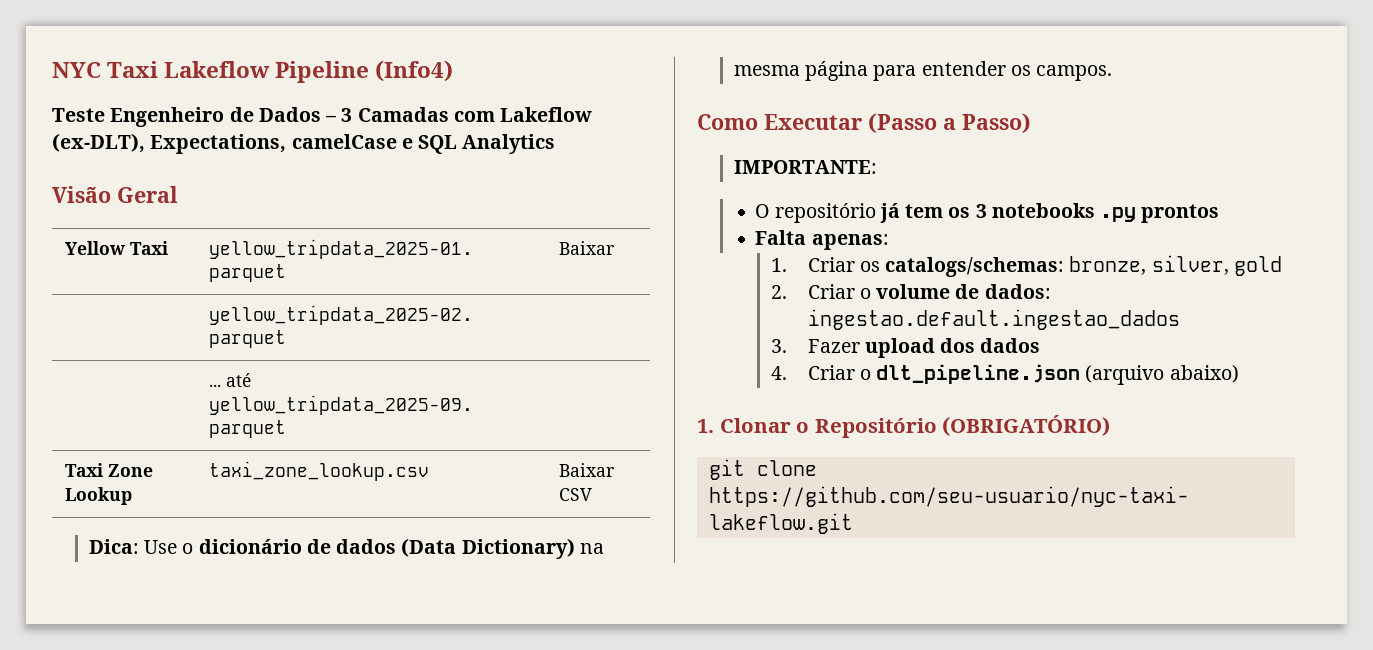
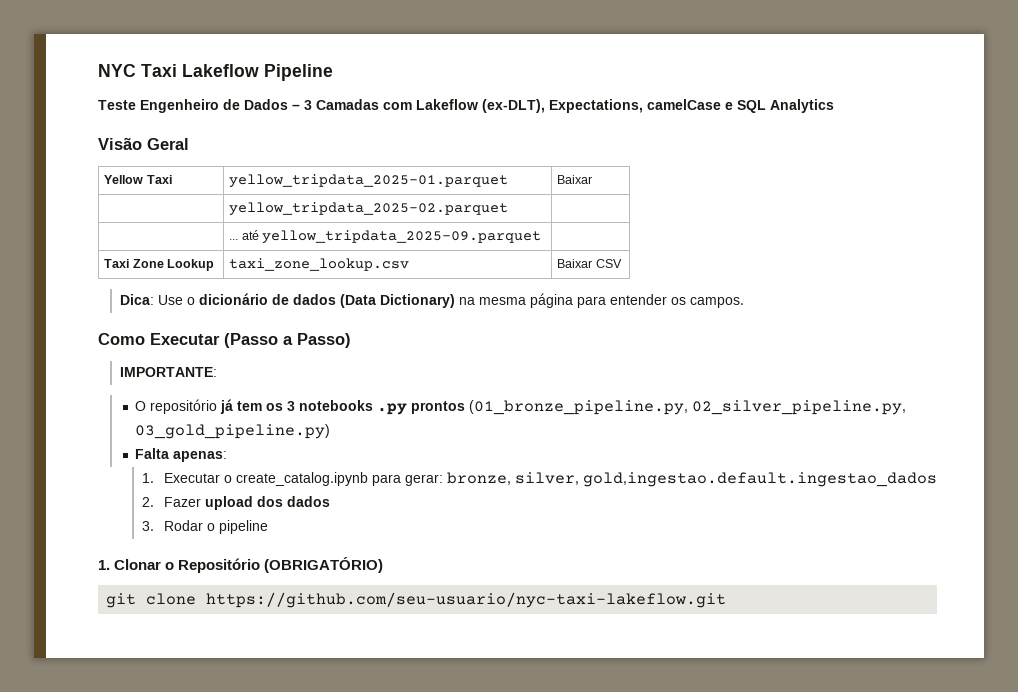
[375,60,454,82] (Info4) -> (333, 72) none
(1220, 213) none -> [469,400,907,415] [135,424,331,439] (01_bronze_pipeline.py, 02_silver_pipeline.py, 03_gold_pipeline.py)
[807,255,1282,277] [770,284,1051,299] [807,309,1180,330] [770,338,1041,358] [770,364,1239,385] Criar os catalogs/schemas: bronze, silver, gold // 2. Criar o volume de dados: ingestao.default.ingestao_dados // 3. Fazer upload dos dados // 4. Criar o dlt_pipeline.json (arquivo abaixo) -> [163,472,937,487] [141,496,330,510] [141,520,268,534] Executar o create_catalog.ipynb para gerar: bronze, silver, gold,ingestao.default.ingestao_dados // 2. Fazer upload dos dados // 3. Rodar o pipeline

